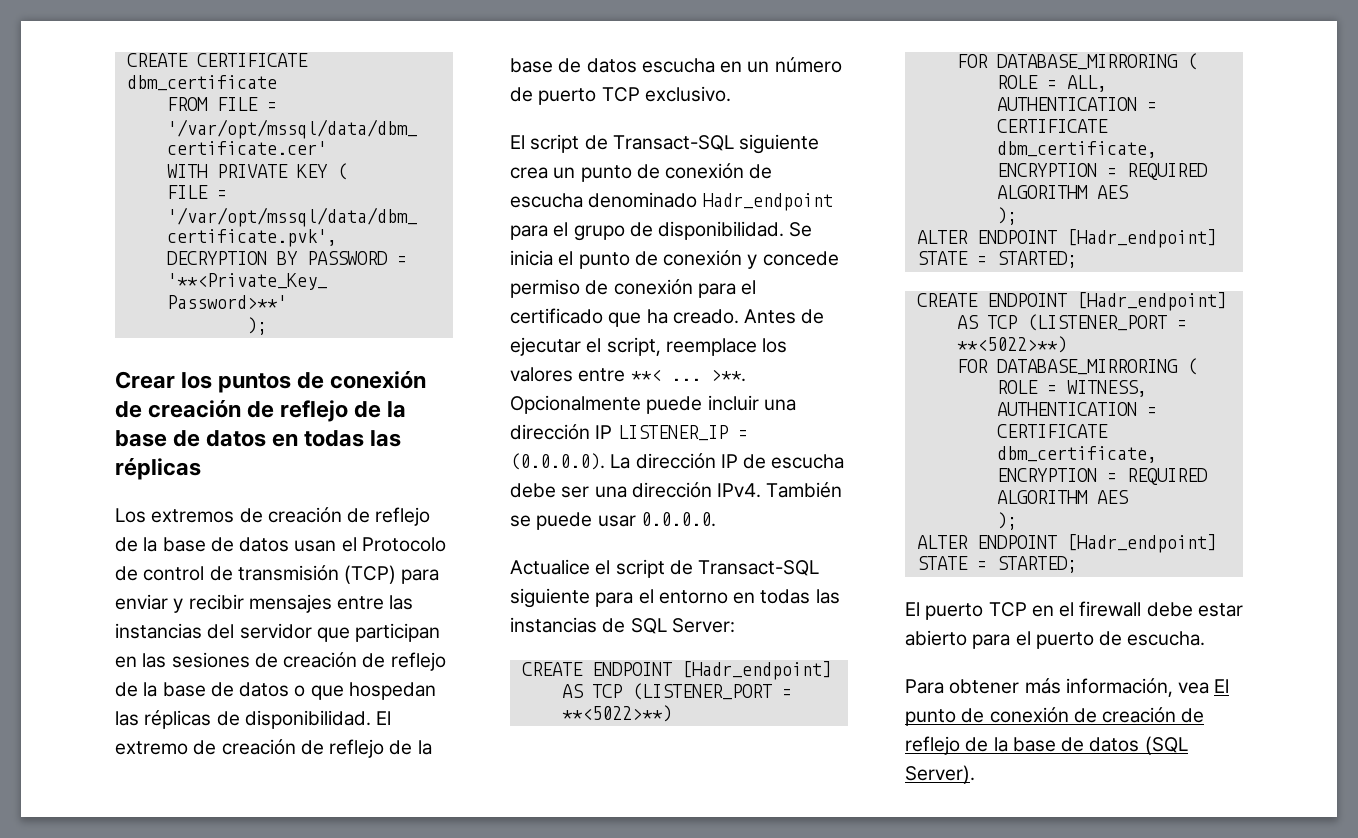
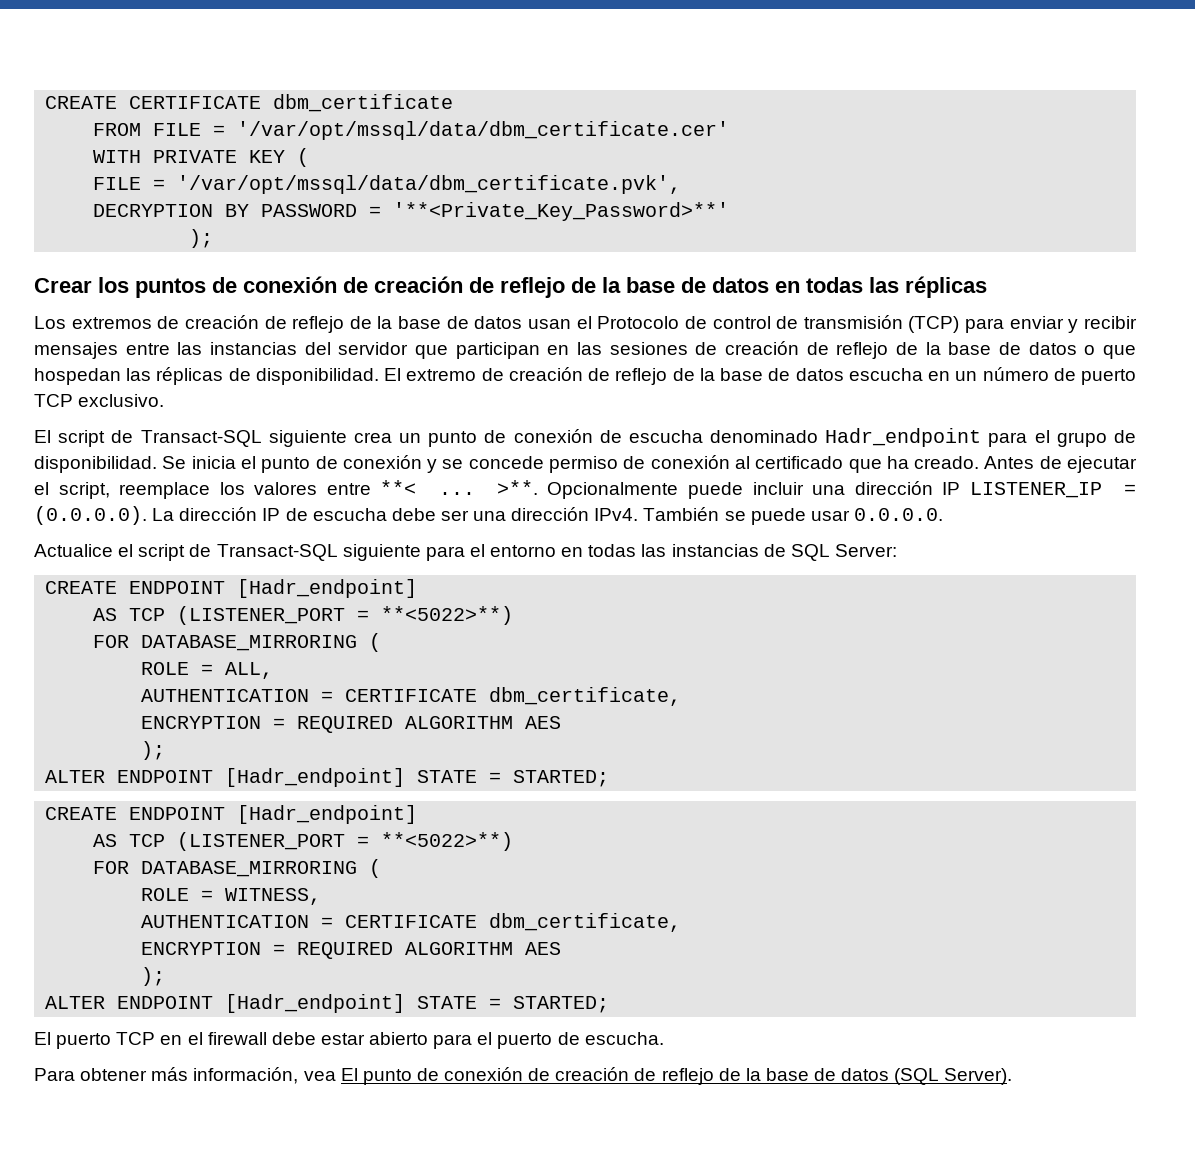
(758, 261) none -> [442,459,464,469] se
[697,280,757,298] para el -> [734,456,750,469] al

